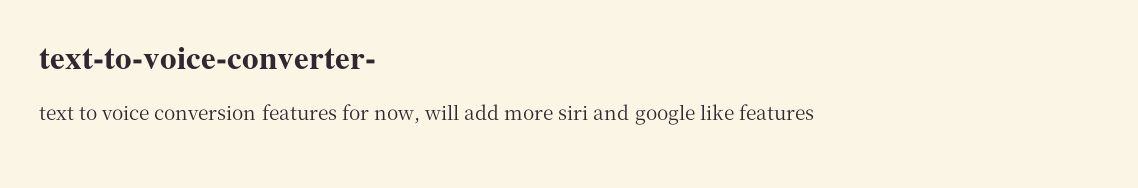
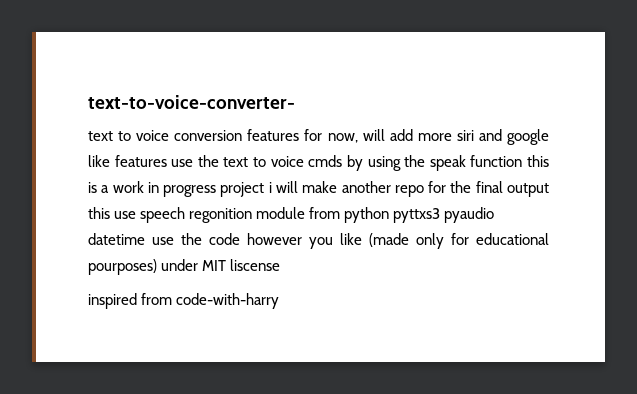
(814, 112) none -> [171,155,550,171] [88,181,549,197] [88,207,495,223] [88,233,549,249] [88,259,281,275] [88,293,280,309] use the text to voice cmds by using the speak function this is a work in progress project i will make another repo for the final output this use speech regonition module from python pyttxs3 pyaudio datetime use the code however you like (made only for educational pourposes) under MIT liscense // inspired from code-with-harry

